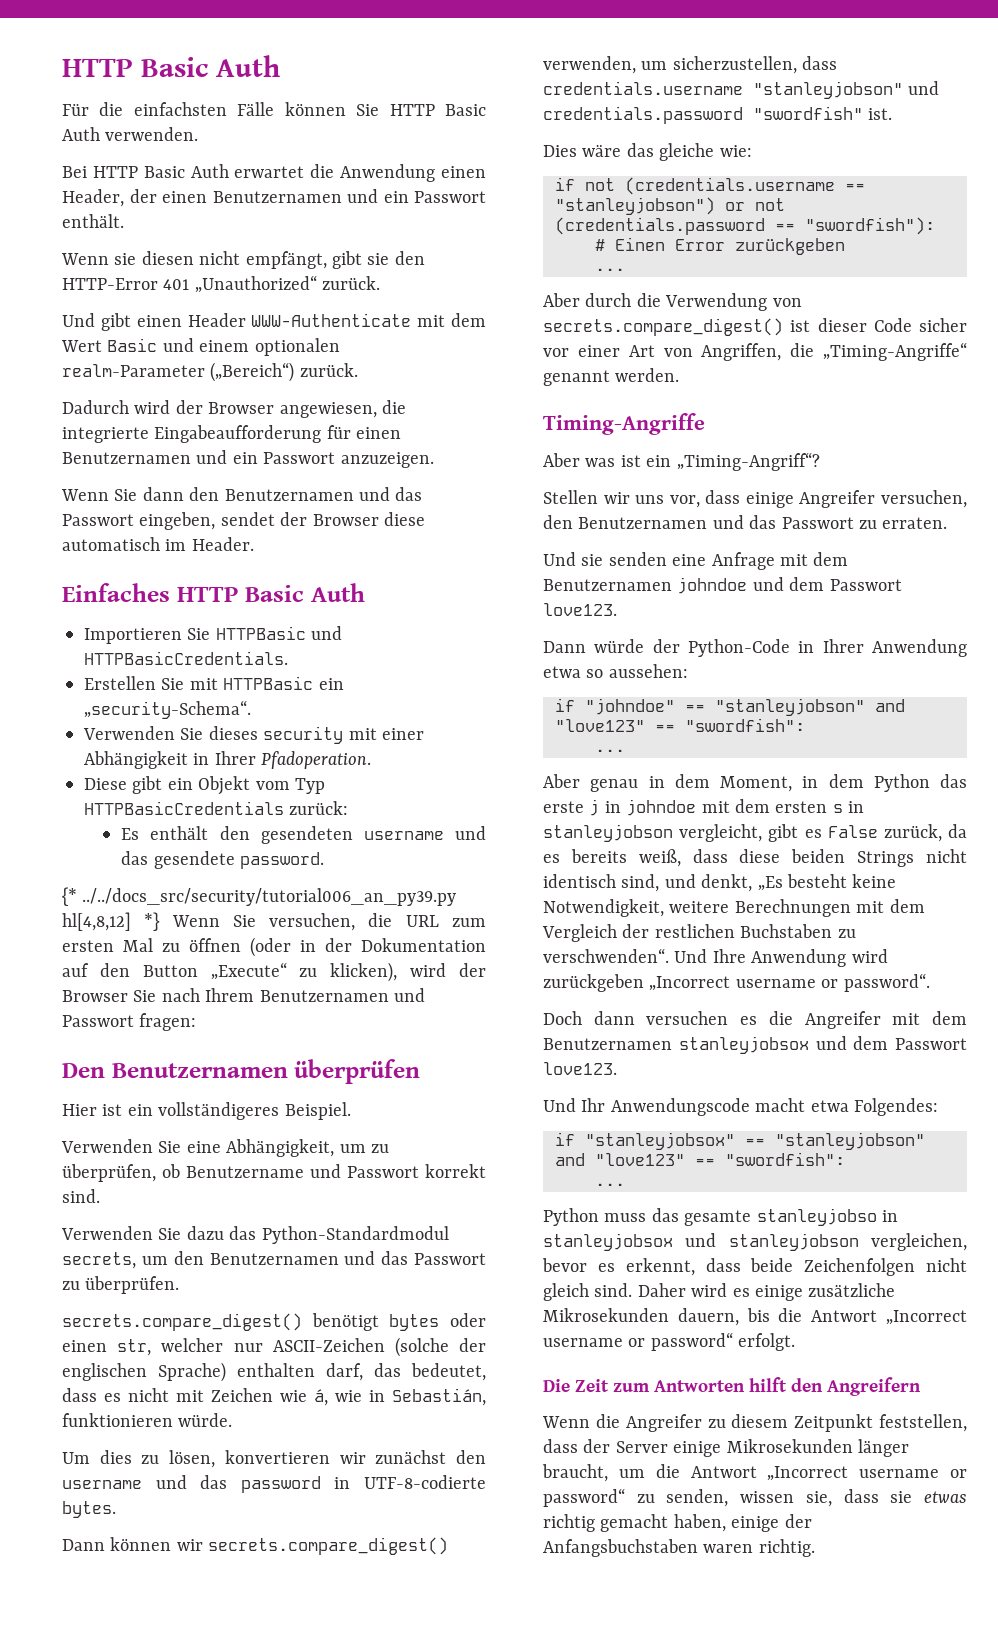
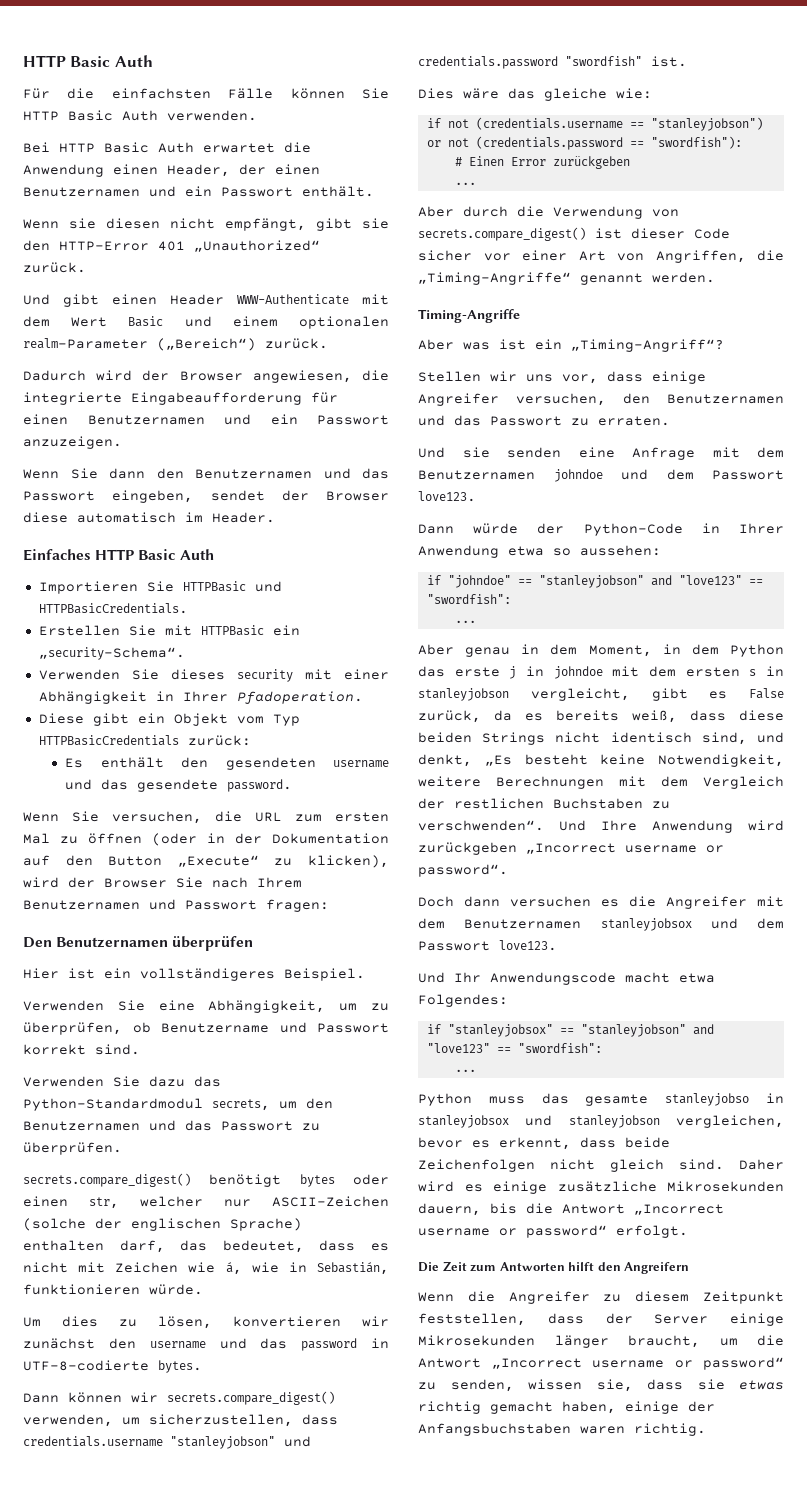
[62,887,457,906] [62,912,161,931] {* ../../docs_src/security/tutorial006_an_py39.py hl[4,8,12] *} -> (293, 785) none

